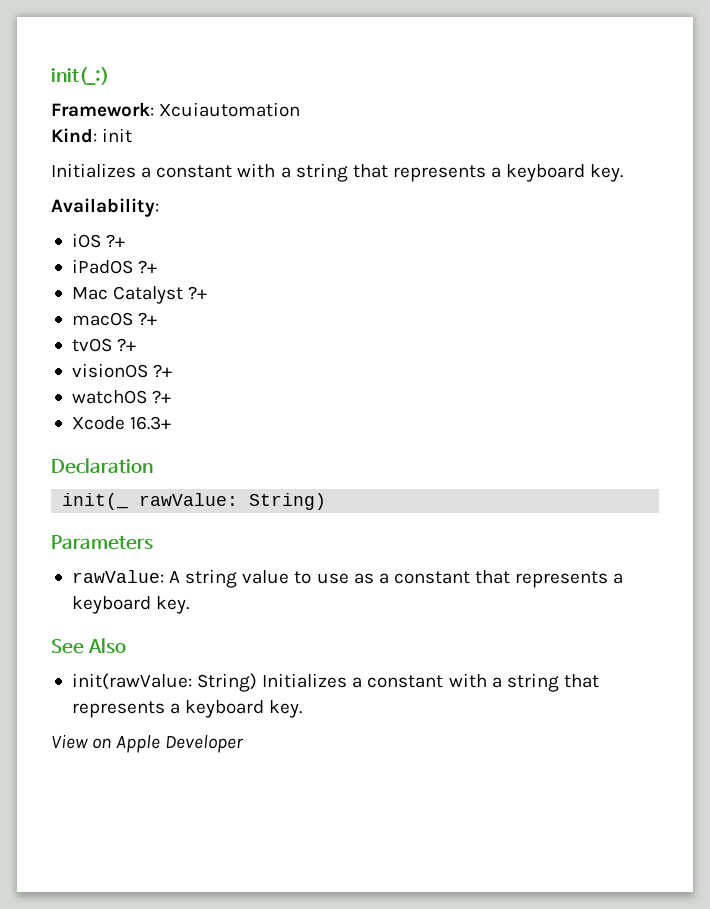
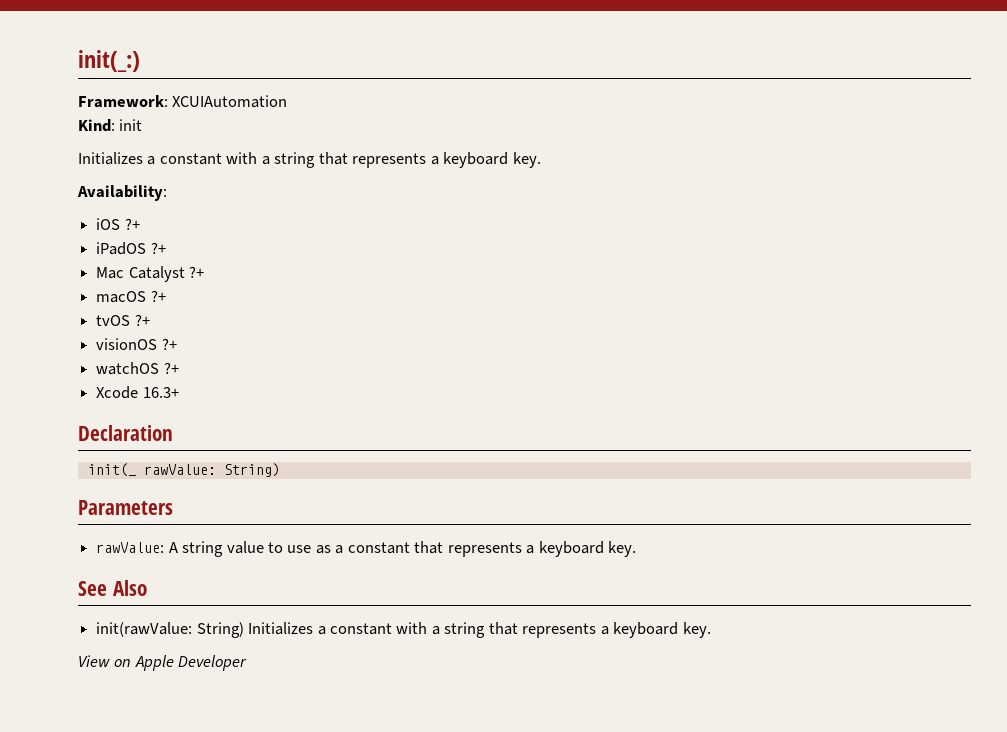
[159,102,301,117] Xcuiautomation -> [172,95,288,108] XCUIAutomation

